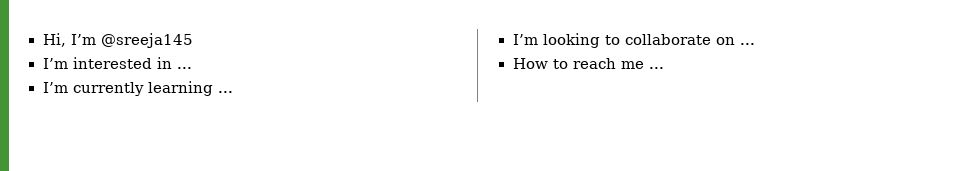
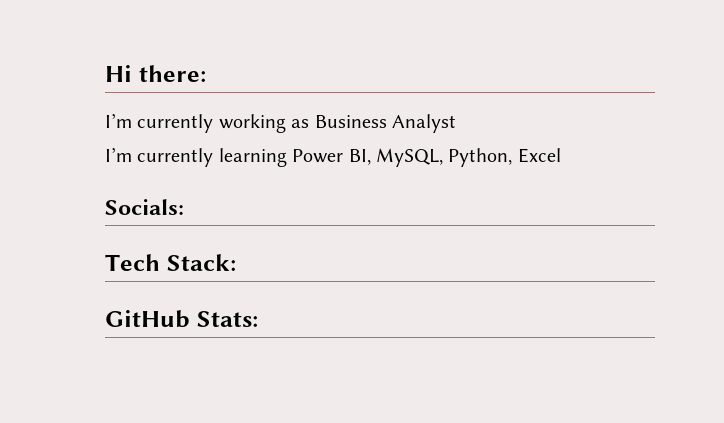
[42,33,193,48] [42,57,192,69] [42,81,233,96] [512,33,755,48] [512,58,664,69] Hi, I’m @sreeja145 // I’m interested in ... // I’m currently learning ... // I’m looking to collaborate on ... // How to reach me ... -> [105,65,206,82] [105,113,456,133] [105,147,561,167] [105,199,184,215] [105,254,236,271] [105,310,258,328] Hi there: // I’m currently working as Business Analyst // I’m currently learning Power BI, MySQL, Python, Excel // Socials: // Tech Stack: // GitHub Stats:

